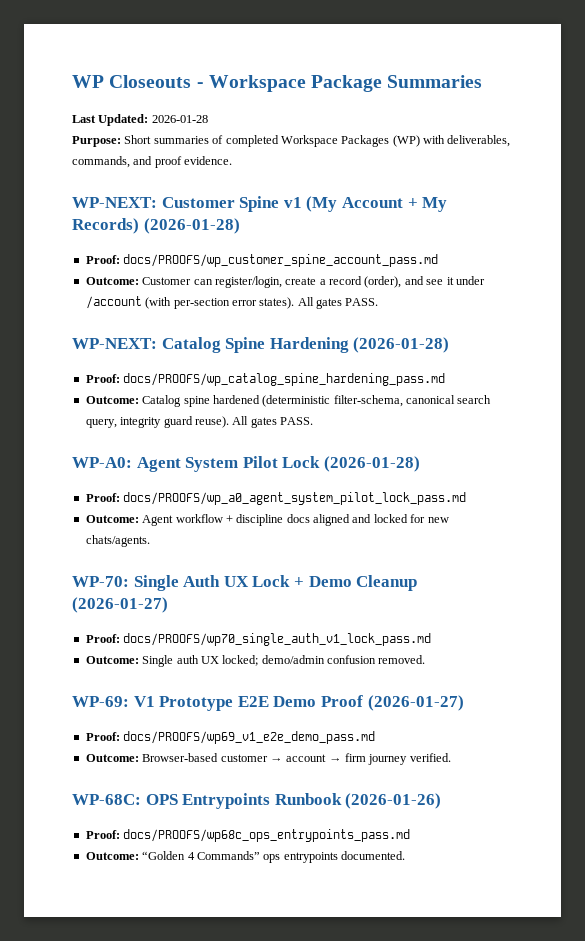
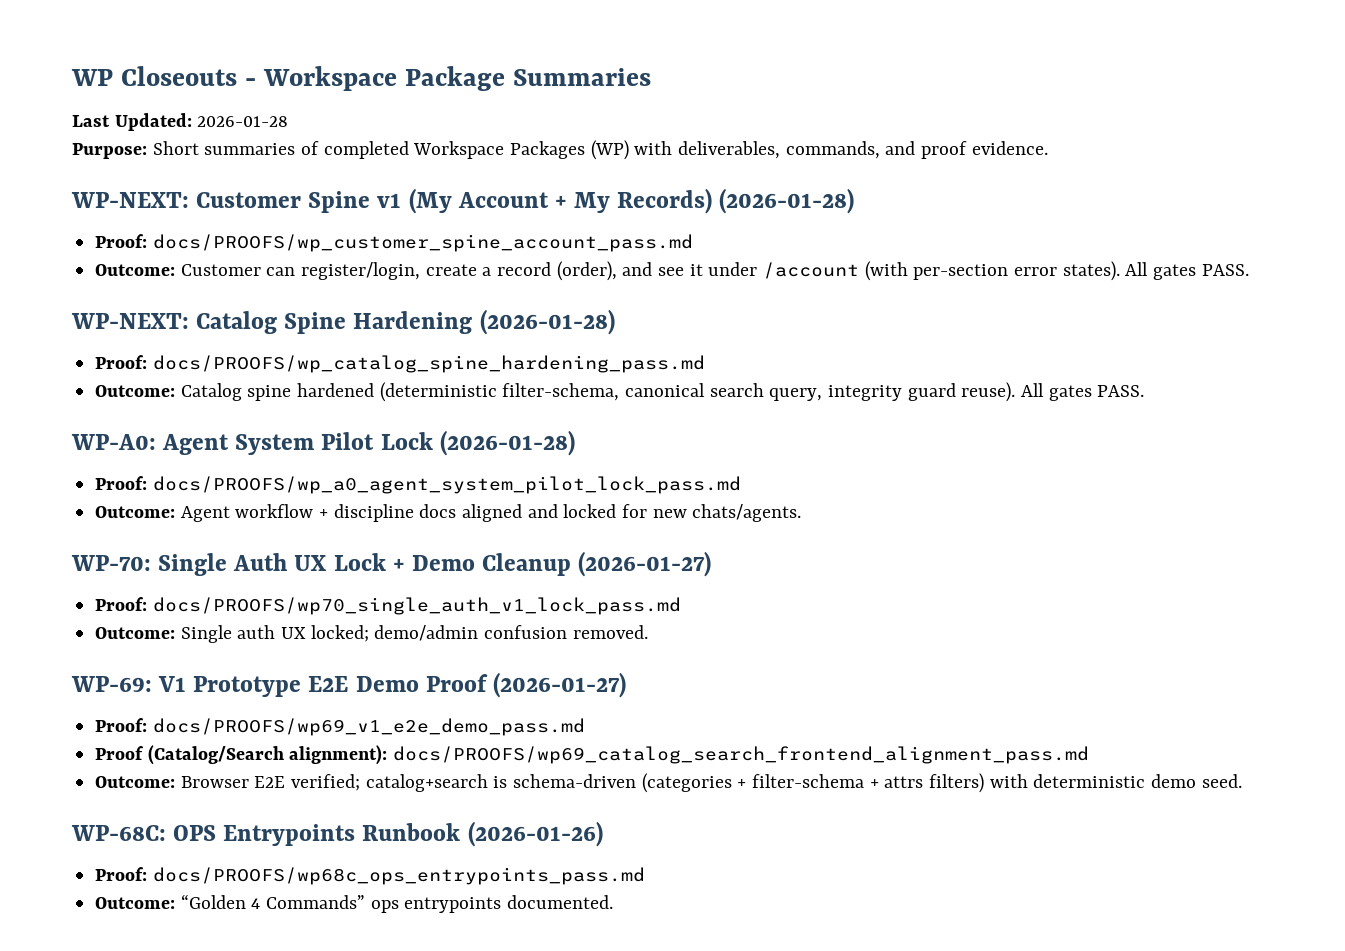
[85,753,451,765] Outcome: Browser-based customer → account → firm journey verified. -> [95,745,1090,765] [95,773,1242,793] Proof (Catalog/Search alignment): docs/PROOFS/wp69_catalog_search_frontend_alignment_pass.md // Outcome: Browser E2E verified; catalog+search is schema-driven (categories + filter-schema + attrs filters) with deterministic demo seed.

